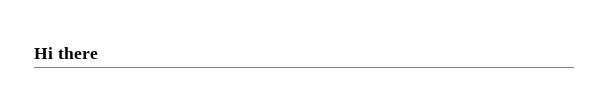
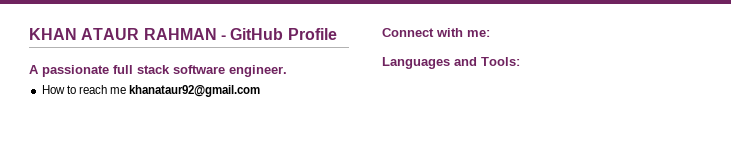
[34,47,98,59] Hi there -> [29,28,337,40] [29,65,287,77] [41,85,261,97] [382,28,490,37] [382,57,520,69] KHAN ATAUR RAHMAN - GitHub Profile // A passionate full stack software engineer. // How to reach me khanataur92@gmail.com // Connect with me: // Languages and Tools:

